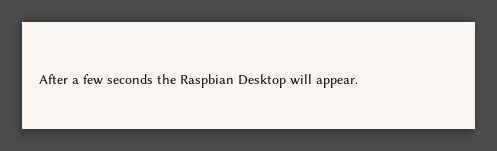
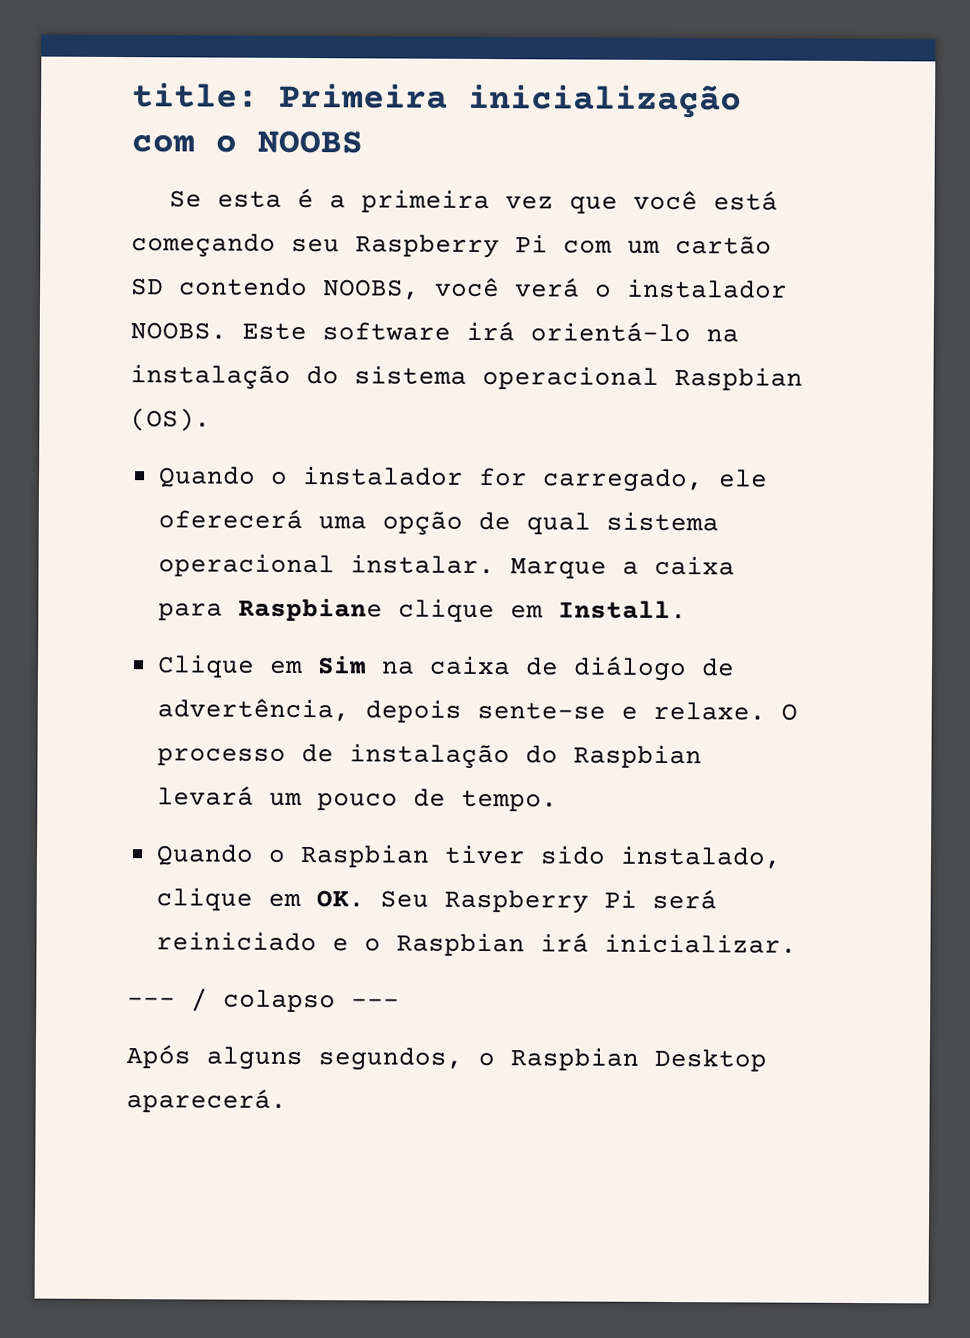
[39,74,358,88] After a few seconds the Raspbian Desktop will appear. -> [132,82,742,119] [131,130,363,154] [168,187,778,214] [131,233,772,259] [131,277,788,300] [130,320,739,343] [130,364,803,391] [130,408,211,432] [157,466,768,493] [157,508,719,535] [157,553,735,579] [157,597,687,623] [156,654,735,682] [156,698,798,723] [156,743,702,769] [156,785,558,812] [155,844,782,869] [155,887,717,914] [155,931,797,957] [127,988,400,1013] [126,1044,767,1072] [126,1088,287,1113] title: Primeira inicialização com o NOOBS // Se esta é a primeira vez que você está começando seu Raspberry Pi com um cartão SD contendo NOOBS, você verá o instalador NOOBS. Este software irá orientá-lo na instalação do sistema operacional Raspbian (OS). // Quando o instalador for carregado, ele oferecerá uma opção de qual sistema operacional instalar. Marque a caixa para Raspbiane clique em Install. // Clique em Sim na caixa de diálogo de advertência, depois sente-se e relaxe. O processo de instalação do Raspbian levará um pouco de tempo. // Quando o Raspbian tiver sido instalado, clique em OK. Seu Raspberry Pi será reiniciado e o Raspbian irá inicializar. // --- / colapso --- // Após alguns segundos, o Raspbian Desktop aparecerá.

